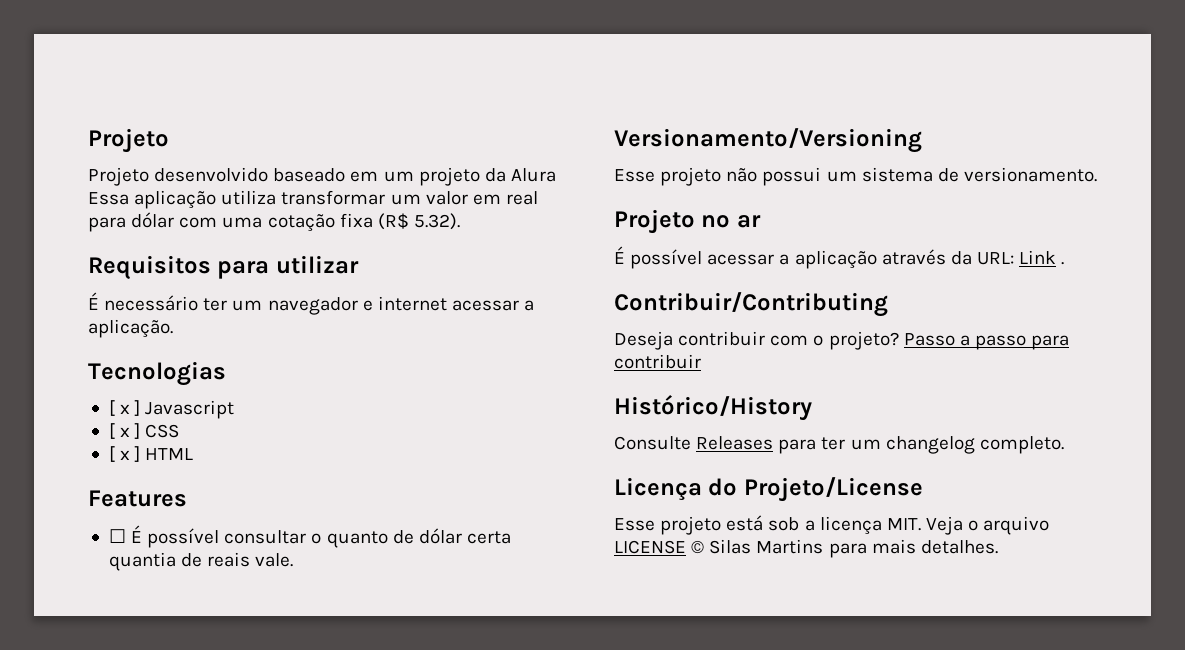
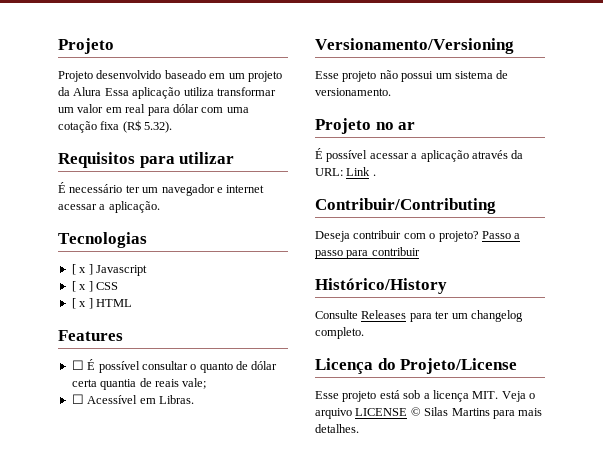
[255,553,294,567] vale. -> [182,378,207,389] [71,394,194,404] vale; // ☐ Acessível em Libras.

